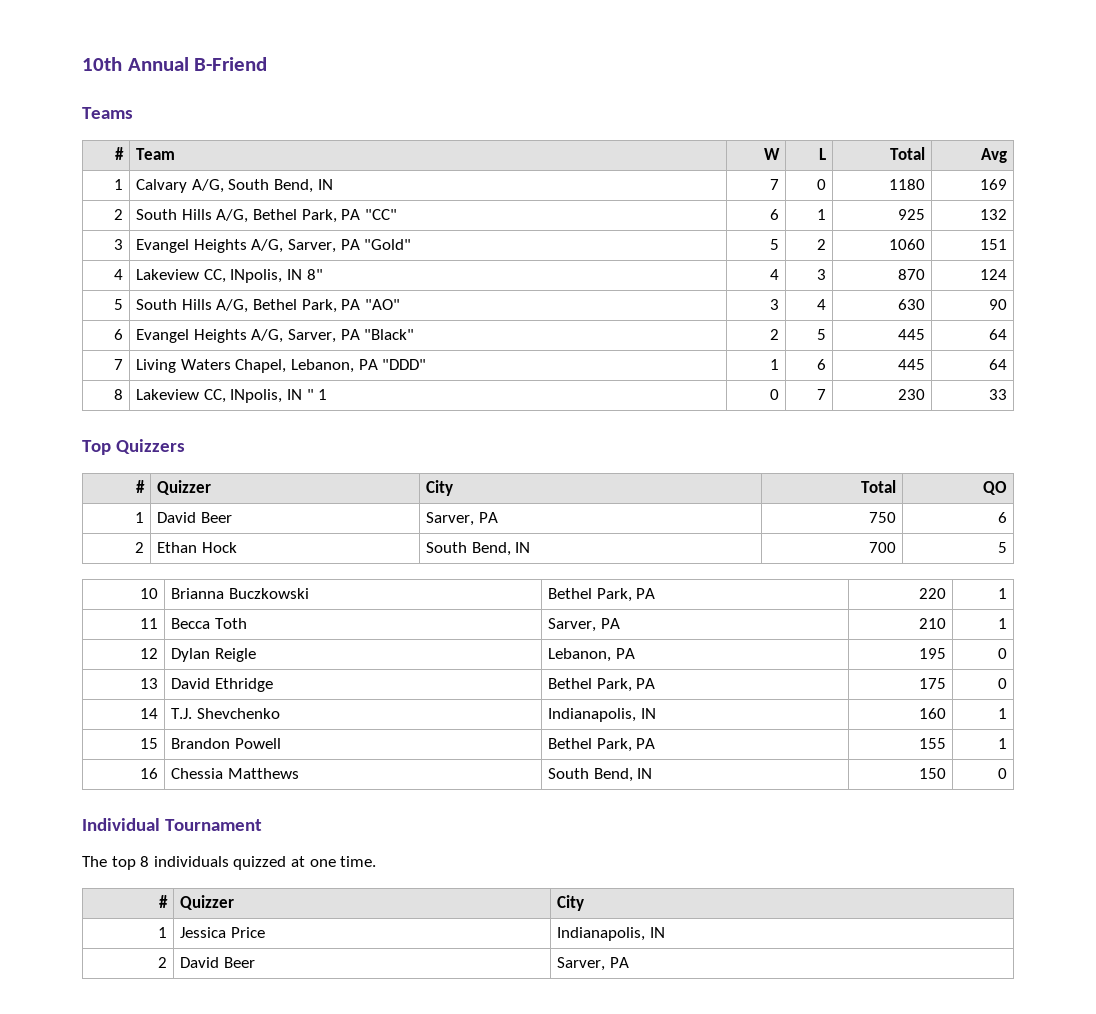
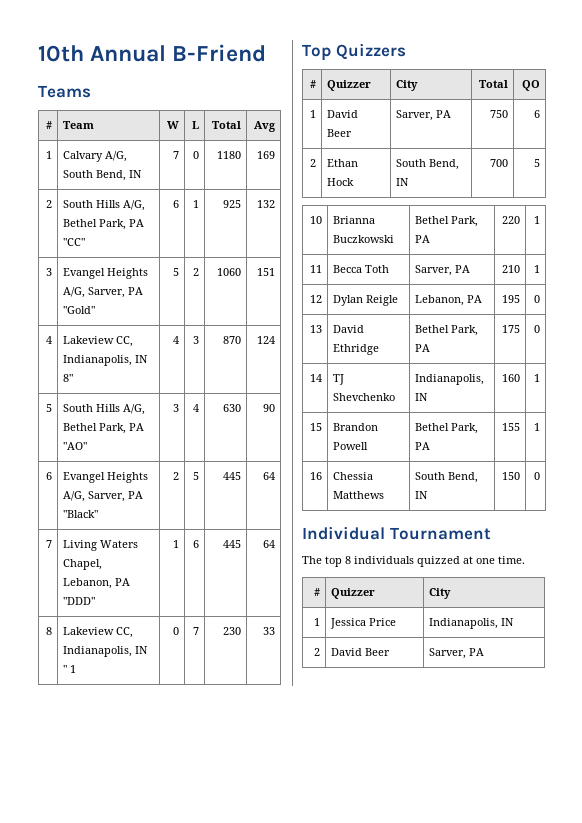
[230,269,283,283] INpolis, -> [63,355,133,366] Indianapolis,
[230,389,283,403] INpolis, -> [63,646,133,657] Indianapolis,
[171,708,193,719] T.J. -> [333,374,345,385] TJ

